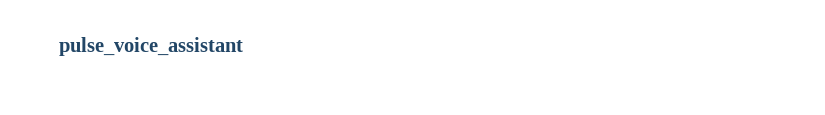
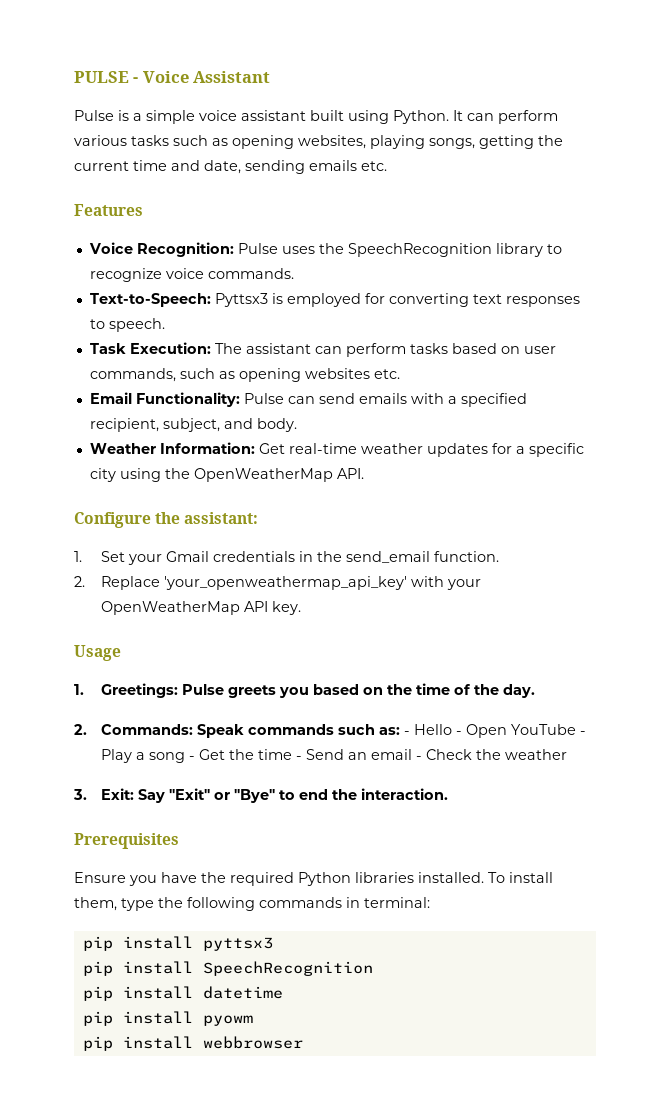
[59,37,243,56] pulse_voice_assistant -> [74,71,271,83] [74,110,558,124] [74,135,563,149] [74,160,387,174] [74,204,143,216] [88,242,562,257] [89,268,294,282] [89,293,580,307] [89,318,165,332] [89,342,556,357] [89,368,400,382] [89,392,527,407] [89,418,297,432] [89,442,584,457] [89,468,364,482] [74,512,259,528] [74,551,499,565] [74,576,481,590] [100,601,301,615] [74,645,121,661] [74,683,535,698] [74,724,586,738] [100,749,567,763] [73,788,448,803] [74,833,179,849] [74,872,553,886] [74,897,430,911] [82,936,273,951] [82,961,373,976] [82,986,283,1001] [82,1011,253,1026] [82,1036,303,1051] PULSE - Voice Assistant // Pulse is a simple voice assistant built using Python. It can perform various tasks such as opening websites, playing songs, getting the current time and date, sending emails etc. // Features // Voice Recognition: Pulse uses the SpeechRecognition library to recognize voice commands. // Text-to-Speech: Pyttsx3 is employed for converting text responses to speech. // Task Execution: The assistant can perform tasks based on user commands, such as opening websites etc. // Email Functionality: Pulse can send emails with a specified recipient, subject, and body. // Weather Information: Get real-time weather updates for a specific city using the OpenWeatherMap API. // Configure the assistant: // 1. Set your Gmail credentials in the send_email function. // 2. Replace 'your_openweathermap_api_key' with your OpenWeatherMap API key. // Usage // 1. Greetings: Pulse greets you based on the time of the day. // 2. Commands: Speak commands such as: - Hello - Open YouTube - Play a song - Get the time - Send an email - Check the weather // 3. Exit: Say "Exit" or "Bye" to end the interaction. // Prerequisites // Ensure you have the required Python libraries installed. To install them, type the following commands in terminal: // pip install pyttsx3 // pip install SpeechRecognition // pip install datetime // pip install pyowm // pip install webbrowser

